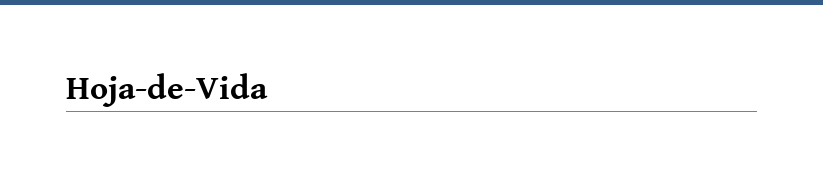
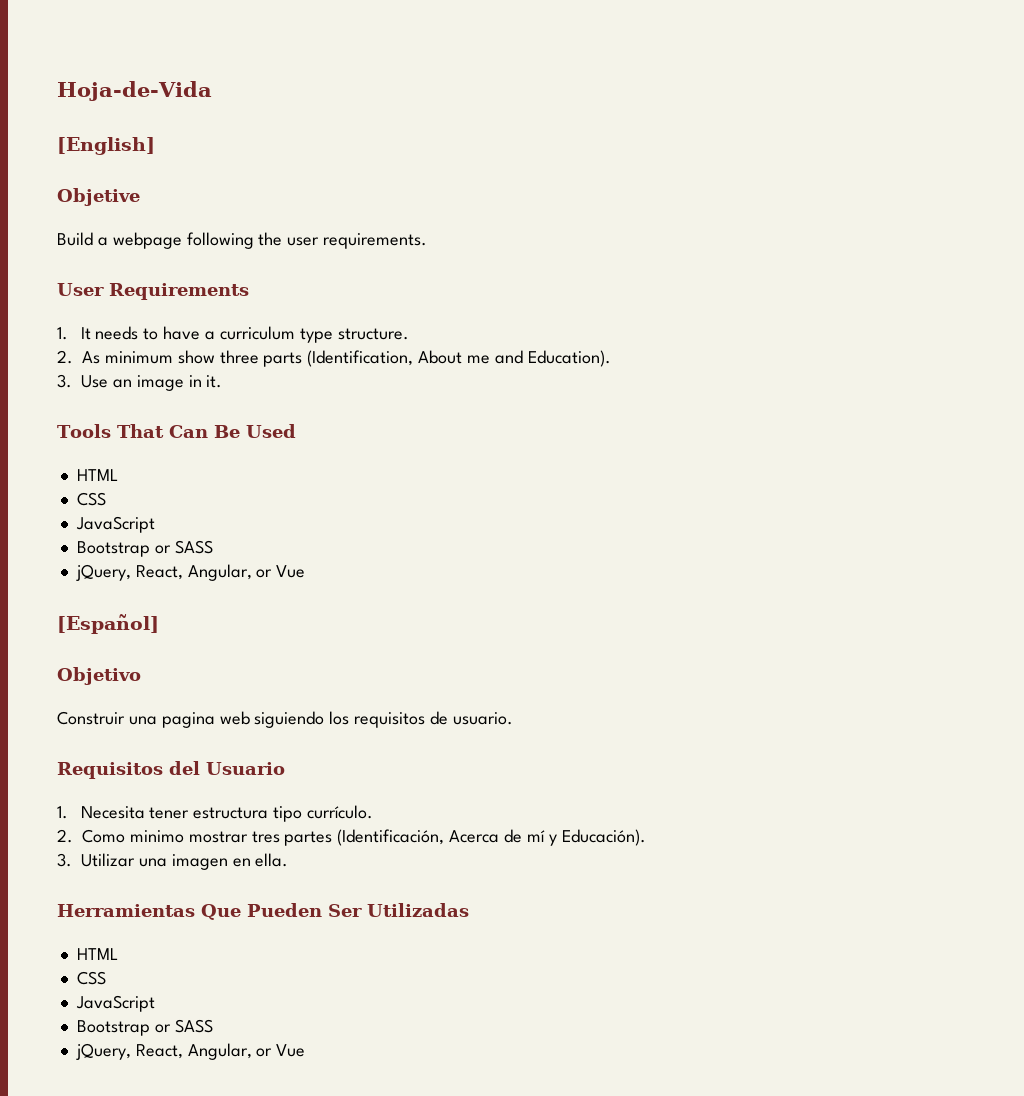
(268, 90) none -> [57,137,155,155] [57,188,140,206] [57,232,428,249] [57,283,249,300] [57,326,409,343] [57,350,611,367] [57,374,223,391] [57,424,296,438] [76,469,118,481] [76,492,106,506] [75,516,155,533] [76,540,213,557] [75,564,306,581] [57,614,159,634] [57,667,141,685] [57,711,513,728] [57,761,285,779] [57,805,374,822] [57,829,646,846] [57,853,289,870] [57,903,469,920] [76,948,118,960] [76,971,106,985] [75,995,155,1012] [76,1019,213,1036] [75,1043,306,1060] // [English] // Objetive // Build a webpage following the user requirements. // User Requirements // 1. It needs to have a curriculum type structure. // 2. As minimum show three parts (Identification, About me and Education). // 3. Use an image in it. // Tools That Can Be Used // HTML // CSS // JavaScript // Bootstrap or SASS // jQuery, React, Angular, or Vue // [Español] // Objetivo // Construir una pagina web siguiendo los requisitos de usuario. // Requisitos del Usuario // 1. Necesita tener estructura tipo currículo. // 2. Como minimo mostrar tres partes (Identificación, Acerca de mí y Educación). // 3. Utilizar una imagen en ella. // Herramientas Que Pueden Ser Utilizadas // HTML // CSS // JavaScript // Bootstrap or SASS // jQuery, React, Angular, or Vue

